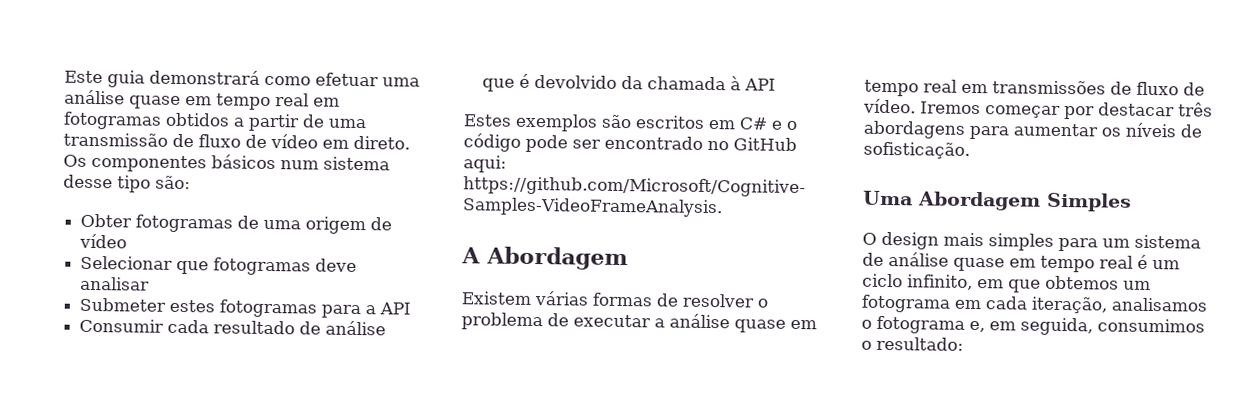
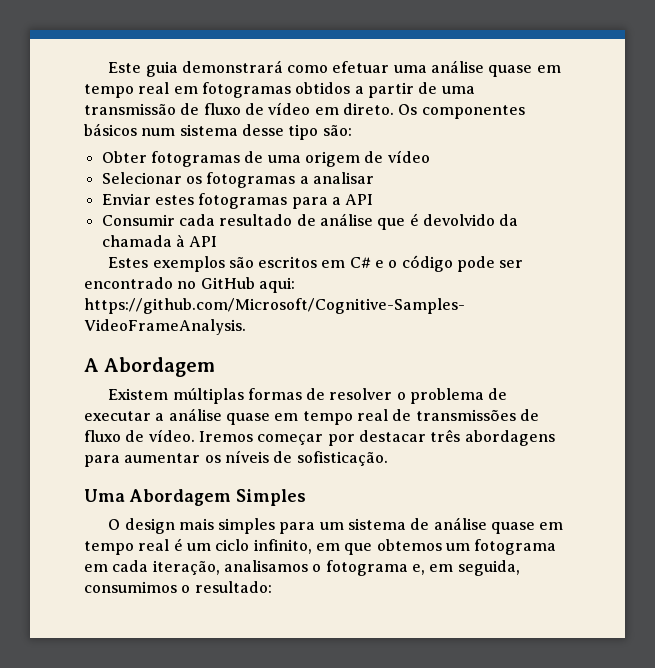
[176,257,358,276] que fotogramas deve -> [185,172,309,188] os fotogramas a
[79,297,167,312] Submeter -> [101,193,151,205] Enviar
[534,291,589,306] várias -> [172,388,244,404] múltiplas
[961,83,988,94] em -> [392,409,412,421] de

